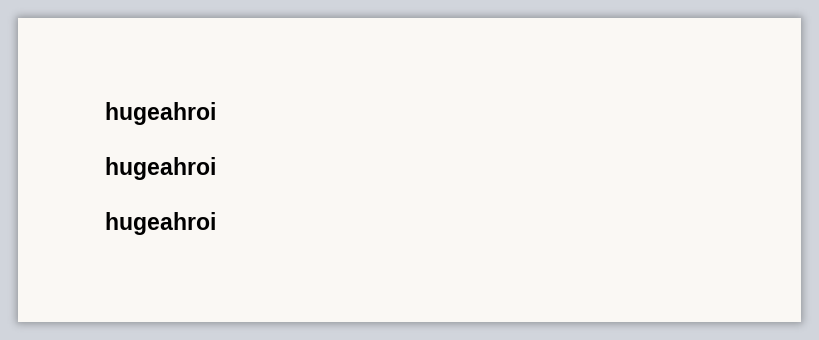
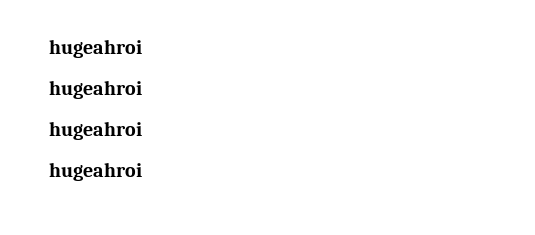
[105,102,216,125] [105,157,216,180] [105,212,216,235] hugeahroi // hugeahroi // hugeahroi -> [49,39,142,58] [49,80,142,99] [49,121,142,140] [49,162,142,181] hugeahroi // hugeahroi // hugeahroi // hugeahroi

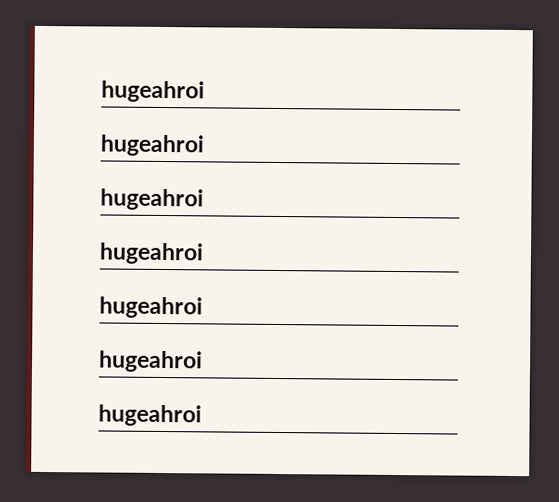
[49,39,142,58] [49,80,142,99] [49,121,142,140] [49,162,142,181] hugeahroi // hugeahroi // hugeahroi // hugeahroi -> [101,80,205,103] [100,134,204,157] [100,188,204,211] [99,242,204,265] [99,296,203,319] [98,350,203,373] [98,404,202,427] hugeahroi // hugeahroi // hugeahroi // hugeahroi // hugeahroi // hugeahroi // hugeahroi

